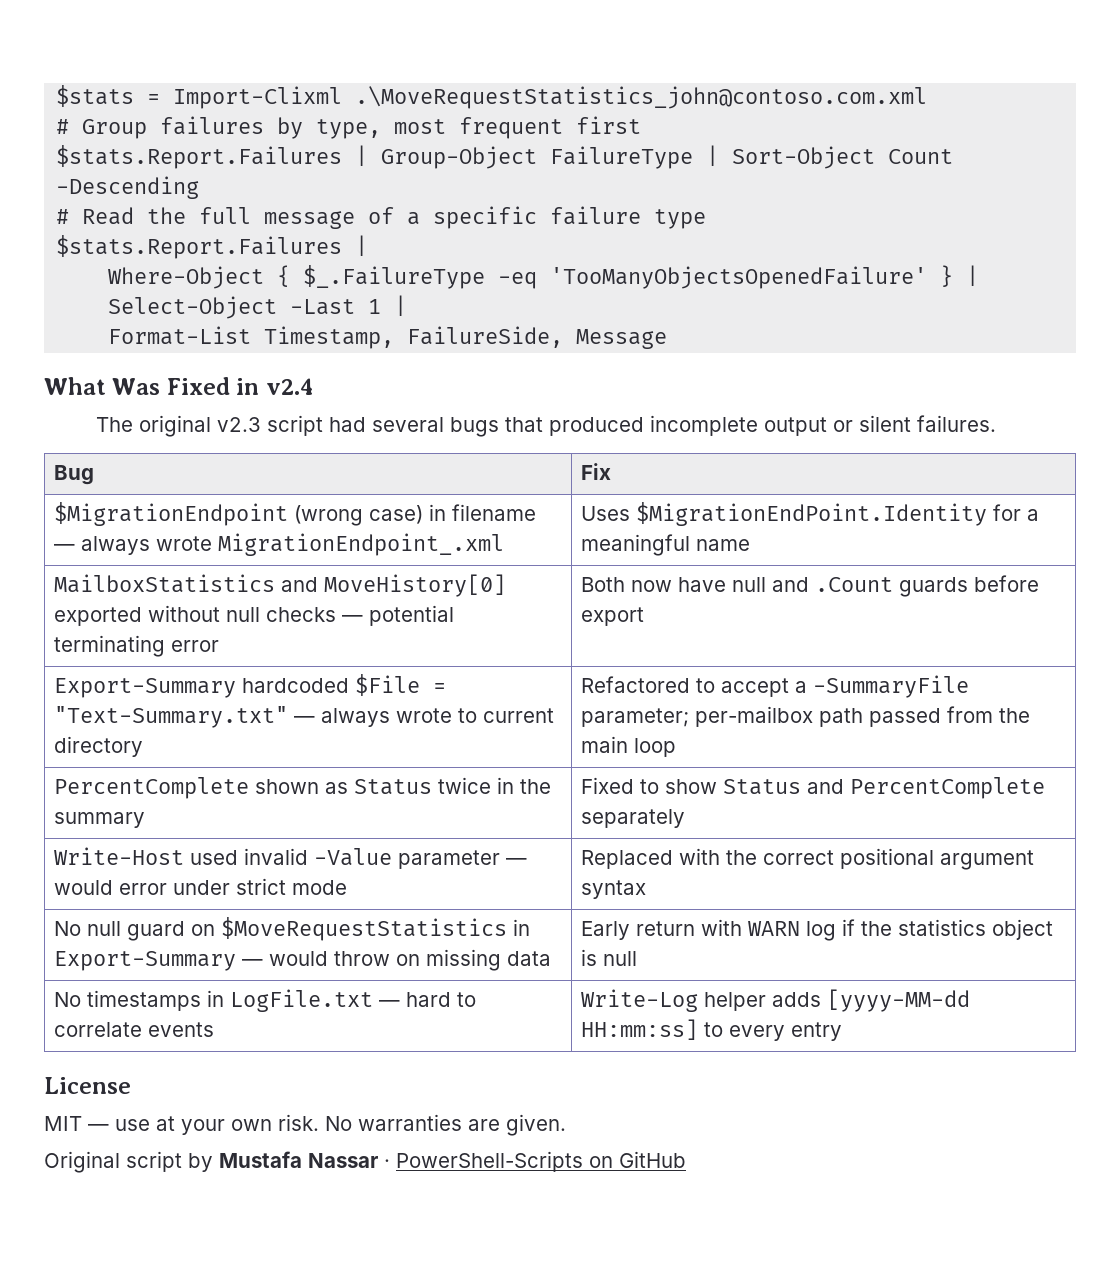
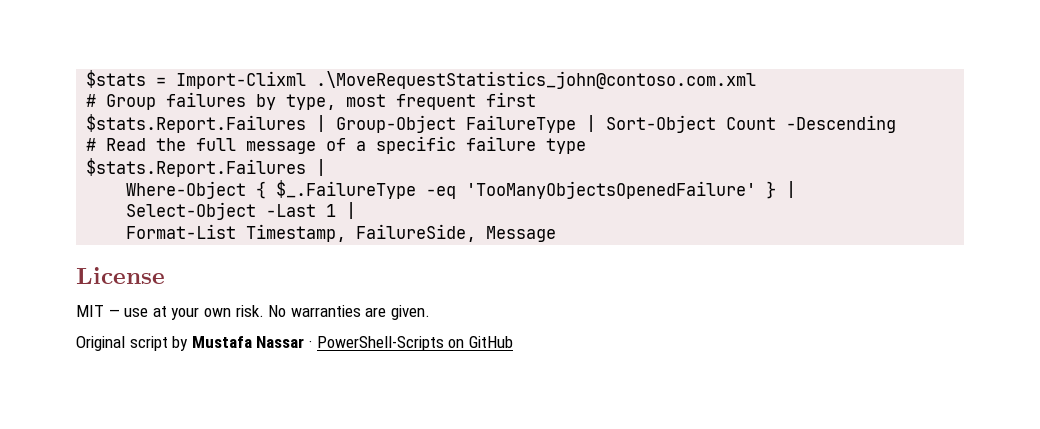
[44,377,313,395] [96,415,997,437] [53,465,94,485] [580,463,611,480] [53,502,536,526] [53,533,504,556] [580,502,1039,526] [580,534,750,556] [53,574,506,597] [53,605,454,626] [53,635,219,657] [580,575,1039,597] [580,607,644,626] [53,674,446,698] [53,706,554,728] [53,736,143,757] [580,675,969,698] [580,706,1030,727] [580,736,676,757] [53,777,551,799] [53,812,145,828] [580,777,1045,799] [580,809,685,828] [53,847,527,869] [53,878,347,895] [580,848,1034,870] [580,880,646,899] [53,917,530,941] [53,949,551,971] [580,919,1053,941] [580,949,637,966] [53,989,476,1012] [53,1022,214,1037] [580,989,970,1012] [580,1019,842,1041] // What Was Fixed in v2.4 // The original v2.3 script had several bugs that produced incomplete output or silent failures. // Bug | Fix // $MigrationEndpoint (wrong case) in filename — always wrote MigrationEndpoint_.xml | Uses $MigrationEndPoint.Identity for a meaningful name // MailboxStatistics and MoveHistory[0] exported without null checks — potential terminating error | Both now have null and .Count guards before export // Export-Summary hardcoded $File = "Text-Summary.txt" — always wrote to current directory | Refactored to accept a -SummaryFile parameter; per-mailbox path passed from the main loop // PercentComplete shown as Status twice in the summary | Fixed to show Status and PercentComplete separately // Write-Host used invalid -Value parameter — would error under strict mode | Replaced with the correct positional argument syntax // No null guard on $MoveRequestStatistics in Export-Summary — would throw on missing data | Early return with WARN log if the statistics object is null // No timestamps in LogFile.txt — hard to correlate events | Write-Log helper adds [yyyy-MM-dd HH:mm:ss] to every entry -> (557, 234) none

